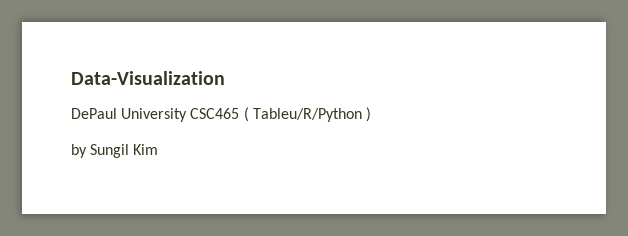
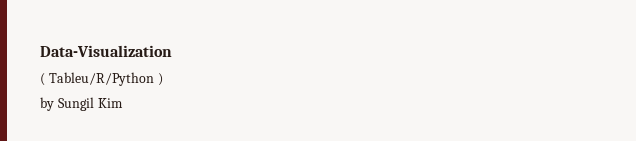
[71,108,240,122] DePaul University CSC465 -> (172, 51) none

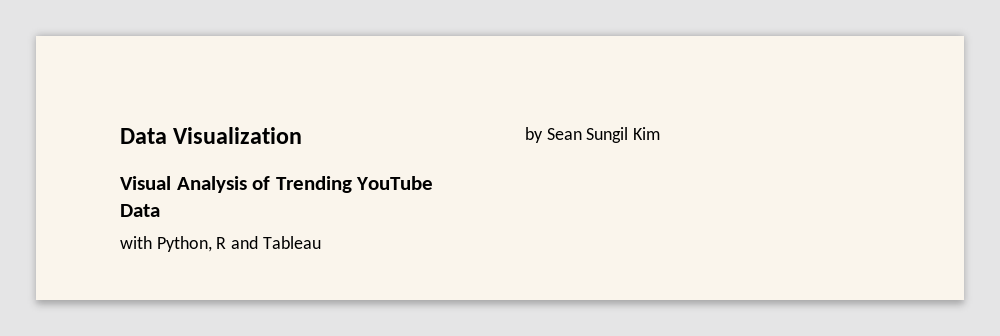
[40,45,172,57] [40,72,163,86] Data-Visualization // ( Tableu/R/Python ) -> [120,127,303,144] [120,176,434,193] [120,204,160,217] [120,236,321,252] Data Visualization // Visual Analysis of Trending YouTube Data // with Python, R and Tableau
(54, 104) none -> [546,128,582,140] Sean

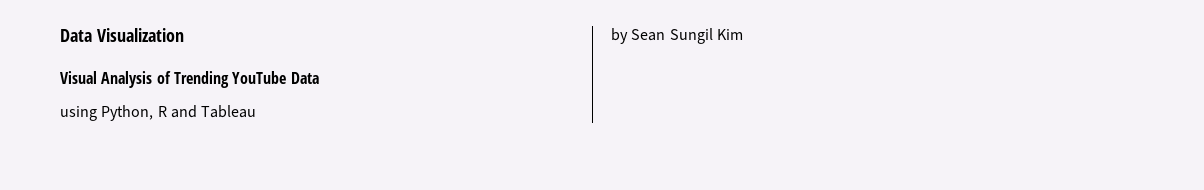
[120,236,152,249] with -> [60,106,97,121] using

